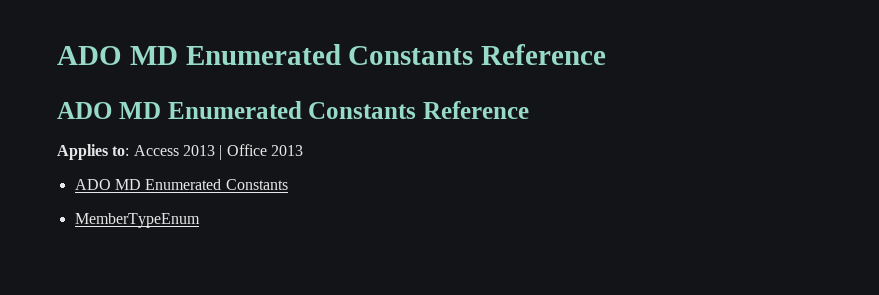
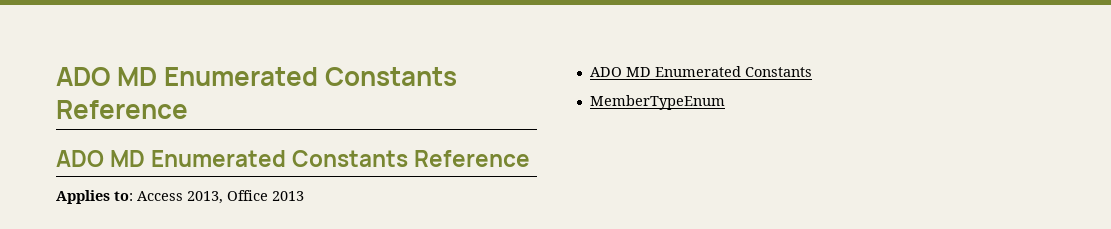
[182,145,223,160] 2013 | -> [187,191,223,204] 2013,

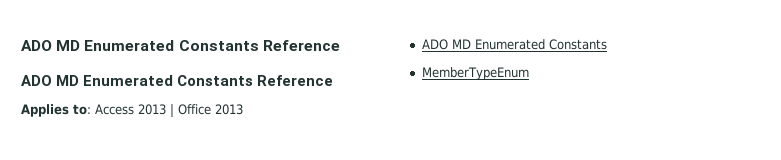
[187,191,223,204] 2013, -> [138,104,174,118] 2013 |

